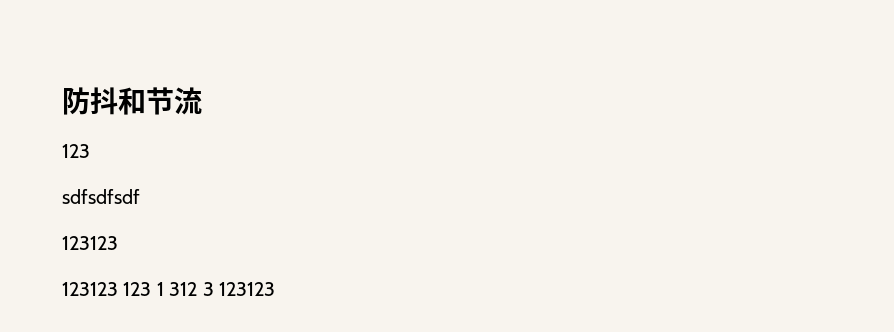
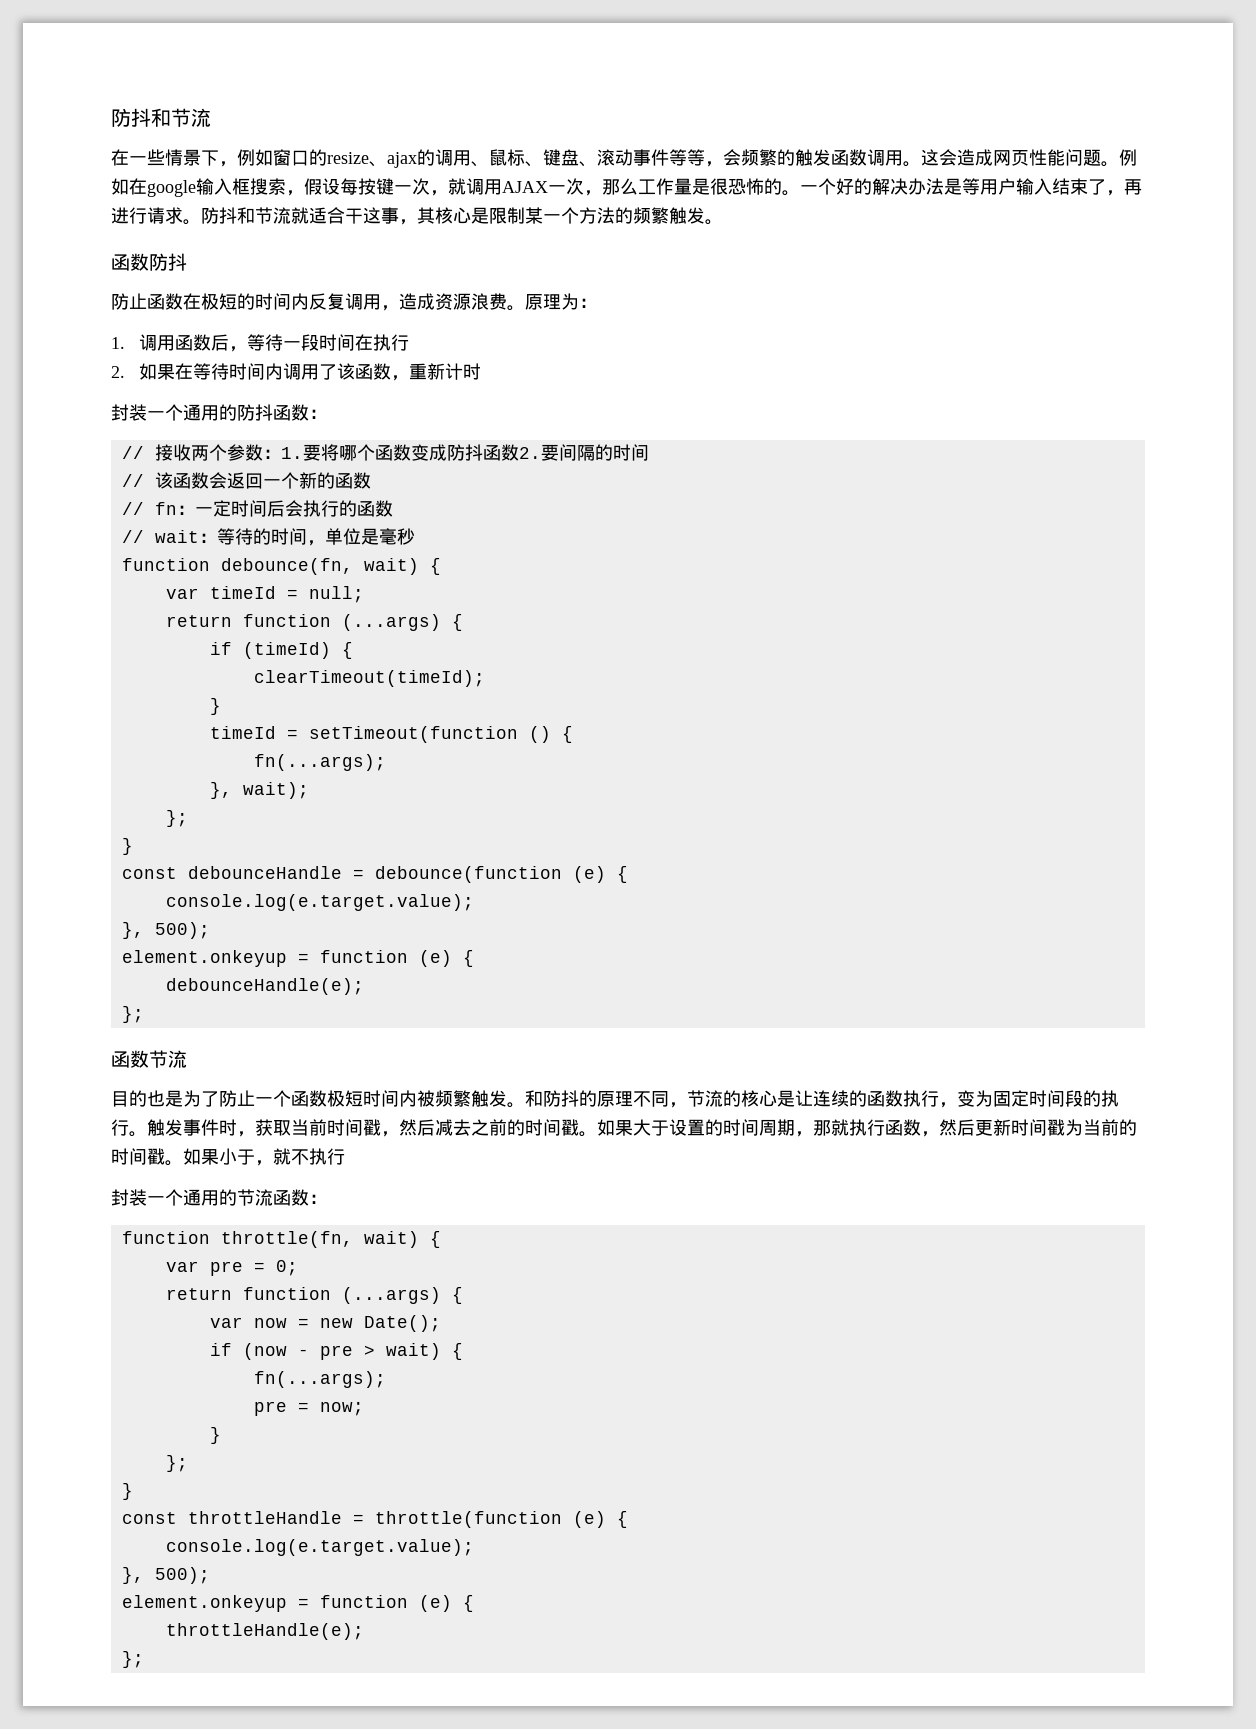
[62,144,90,158] [62,189,140,204] [62,236,118,250] [62,282,275,296] 123 // sdfsdfsdf // 123123 // 123123 123 1 312 3 123123 -> [111,149,1137,168] [111,178,1142,197] [111,207,723,225] [111,253,187,271] [111,293,597,311] [111,334,409,352] [111,363,481,381] [111,404,327,421] [121,444,649,461] [121,472,371,489] [121,500,393,517] [121,528,415,546] [121,558,441,575] [165,586,364,603] [165,614,463,631] [209,642,353,659] [253,670,485,687] [209,698,221,715] [209,726,573,743] [253,754,386,771] [209,782,309,799] [165,810,188,827] [121,838,133,855] [121,866,628,883] [165,894,474,911] [121,922,210,939] [121,950,474,967] [165,978,364,995] [121,1006,144,1023] [111,1050,187,1068] [111,1090,1119,1108] [111,1119,1137,1137] [111,1148,345,1166] [111,1189,327,1206] [121,1231,441,1248] [165,1260,298,1276] [165,1287,463,1304] [209,1315,441,1332] [209,1343,463,1360] [253,1371,386,1388] [253,1401,364,1416] [209,1427,221,1444] [165,1455,188,1472] [121,1483,133,1500] [121,1511,628,1528] [165,1539,474,1556] [121,1567,210,1584] [121,1595,474,1612] [165,1623,364,1640] [121,1651,144,1668] 在一些情景下，例如窗口的resize、ajax的调用、鼠标、键盘、滚动事件等等，会频繁的触发函数调用。这会造成网页性能问题。例如在google输入框搜索，假设每按键一次，就调用AJAX一次，那么工作量是很恐怖的。一个好的解决办法是等用户输入结束了，再进行请求。防抖和节流就适合干这事，其核心是限制某一个方法的频繁触发。 // 函数防抖 // 防止函数在极短的时间内反复调用，造成资源浪费。原理为： // 1.调用函数后，等待一段时间在执行 // 2.如果在等待时间内调用了该函数，重新计时 // 封装一个通用的防抖函数： // // 接收两个参数：1.要将哪个函数变成防抖函数2.要间隔的时间 // // 该函数会返回一个新的函数 // // fn：一定时间后会执行的函数 // // wait：等待的时间，单位是毫秒 // function debounce(fn, wait) { // var timeId = null; // return function (...args) { // if (timeId) { // clearTimeout(timeId); // } // timeId = setTimeout(function () { // fn(...args); // }, wait); // }; // } // const debounceHandle = debounce(function (e) { // console.log(e.target.value); // }, 500); // element.onkeyup = function (e) { // debounceHandle(e); // }; // 函数节流 // 目的也是为了防止一个函数极短时间内被频繁触发。和防抖的原理不同，节流的核心是让连续的函数执行，变为固定时间段的执行。触发事件时，获取当前时间戳，然后减去之前的时间戳。如果大于设置的时间周期，那就执行函数，然后更新时间戳为当前的时间戳。如果小于，就不执行 // 封装一个通用的节流函数： // function throttle(fn, wait) { // var pre = 0; // return function (...args) { // var now = new Date(); // if (now - pre > wait) { // fn(...args); // pre = now; // } // }; // } // const throttleHandle = throttle(function (e) { // console.log(e.target.value); // }, 500); // element.onkeyup = function (e) { // throttleHandle(e); // };

